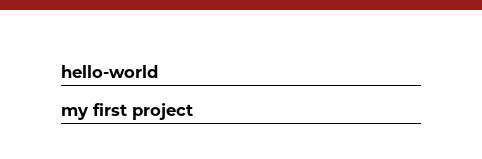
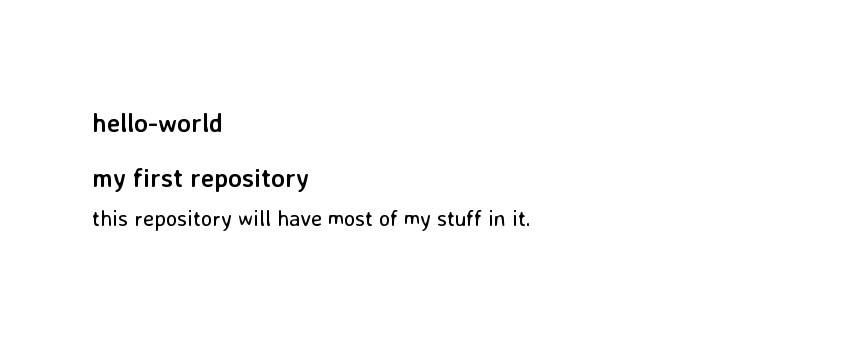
[132,103,193,120] project -> [190,169,309,192] [92,210,531,231] repository // this repository will have most of my stuff in it.

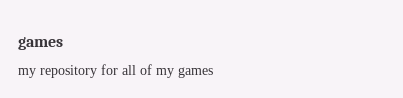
[92,113,223,132] [92,168,309,192] [92,210,531,231] hello-world // my first repository // this repository will have most of my stuff in it. -> [18,37,63,50] [18,64,213,78] games // my repository for all of my games

